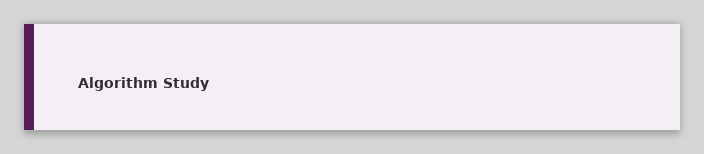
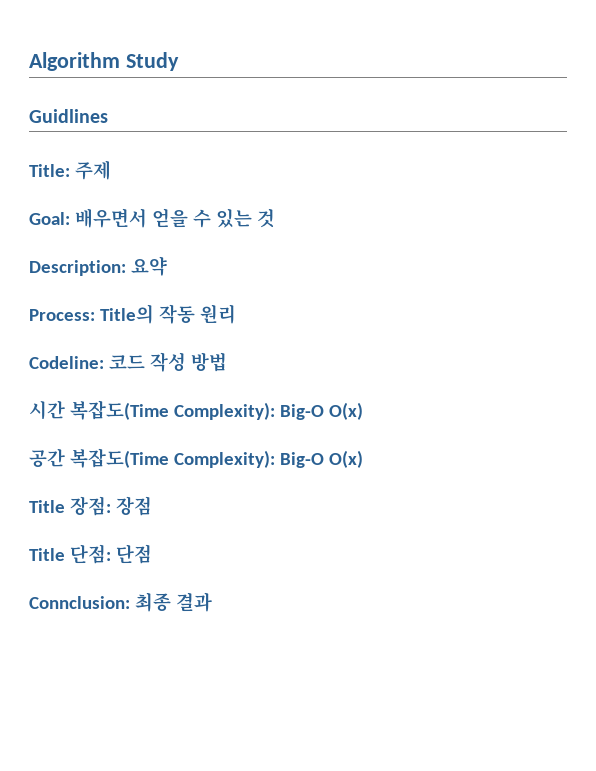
(209, 84) none -> [29,109,108,123] [29,160,111,180] [29,208,275,228] [29,256,167,276] [29,304,236,324] [29,352,227,372] [29,400,363,420] [29,448,363,468] [29,496,152,516] [29,544,152,564] [29,592,212,612] // Guidlines // Title: 주제 // Goal: 배우면서 얻을 수 있는 것 // Description: 요약 // Process: Title의 작동 원리 // Codeline: 코드 작성 방법 // 시간 복잡도(Time Complexity): Big-O O(x) // 공간 복잡도(Time Complexity): Big-O O(x) // Title 장점: 장점 // Title 단점: 단점 // Connclusion: 최종 결과

